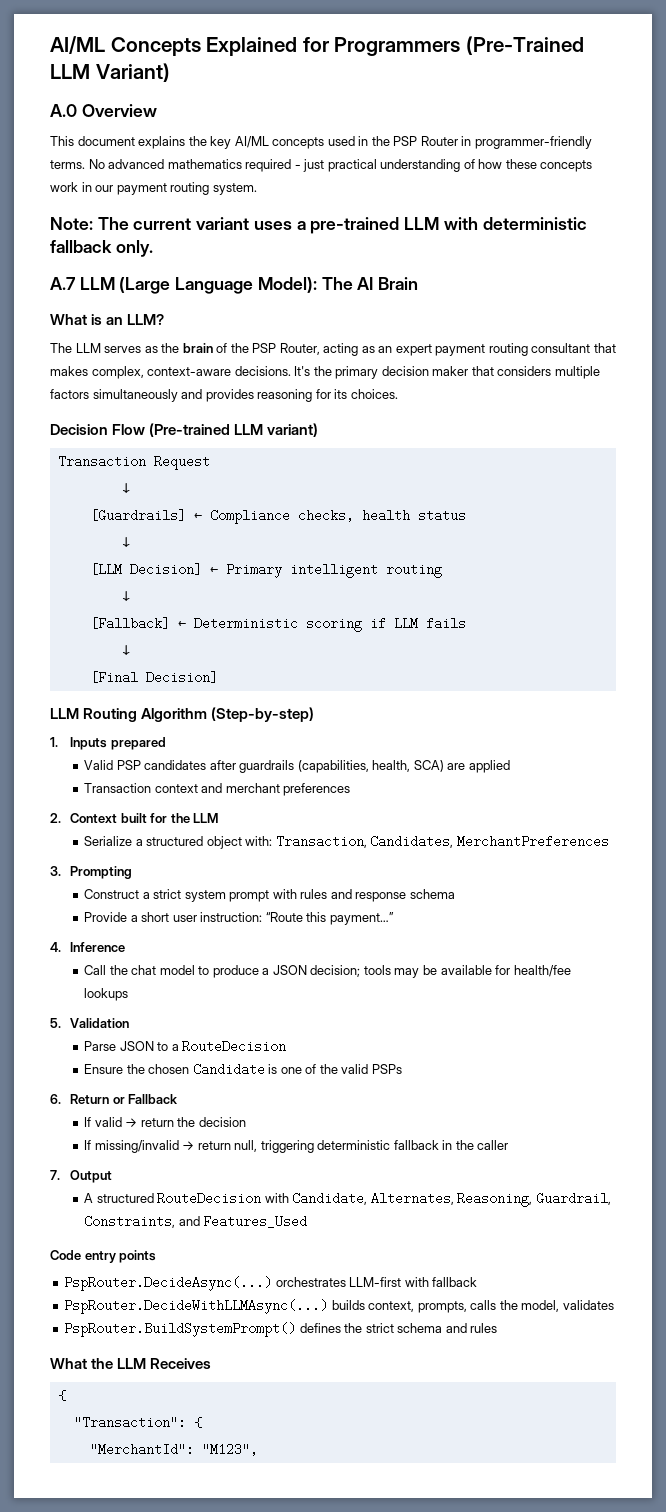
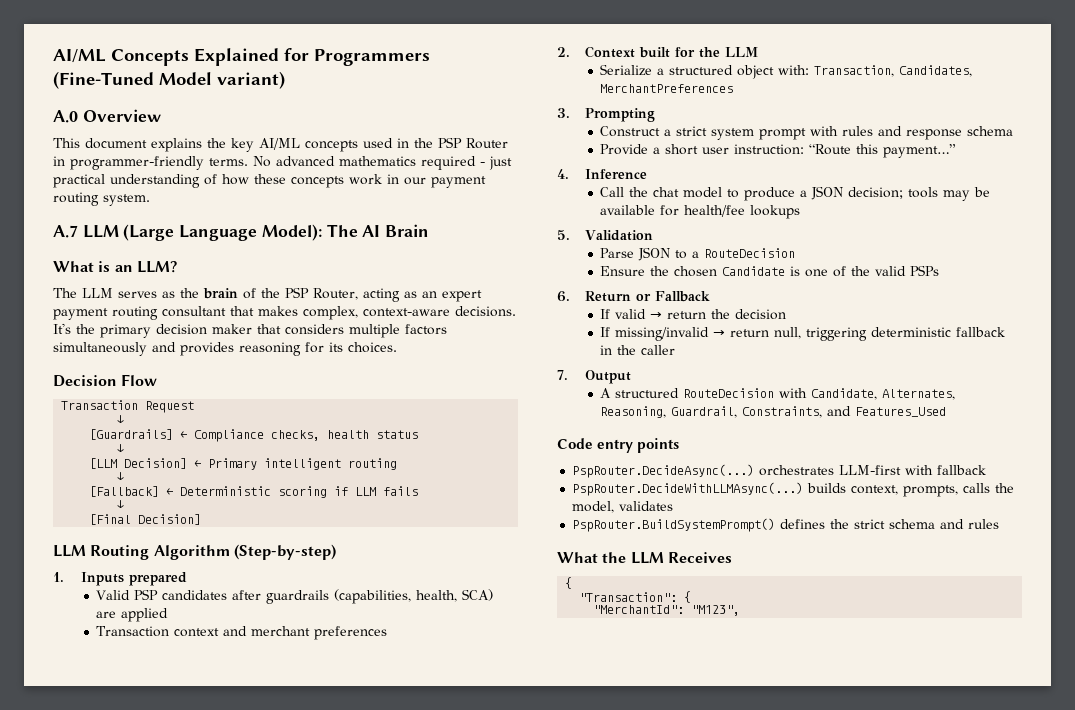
[465,36,584,55] [50,63,170,82] (Pre-Trained LLM Variant) -> [53,71,285,89] (Fine-Tuned Model variant)
[50,217,587,234] [50,240,153,257] // Note: The current variant uses a pre-trained LLM with deterministic fallback only. -> (150, 200) none
[149,423,319,437] (Pre-trained LLM variant) -> (158, 380) none

